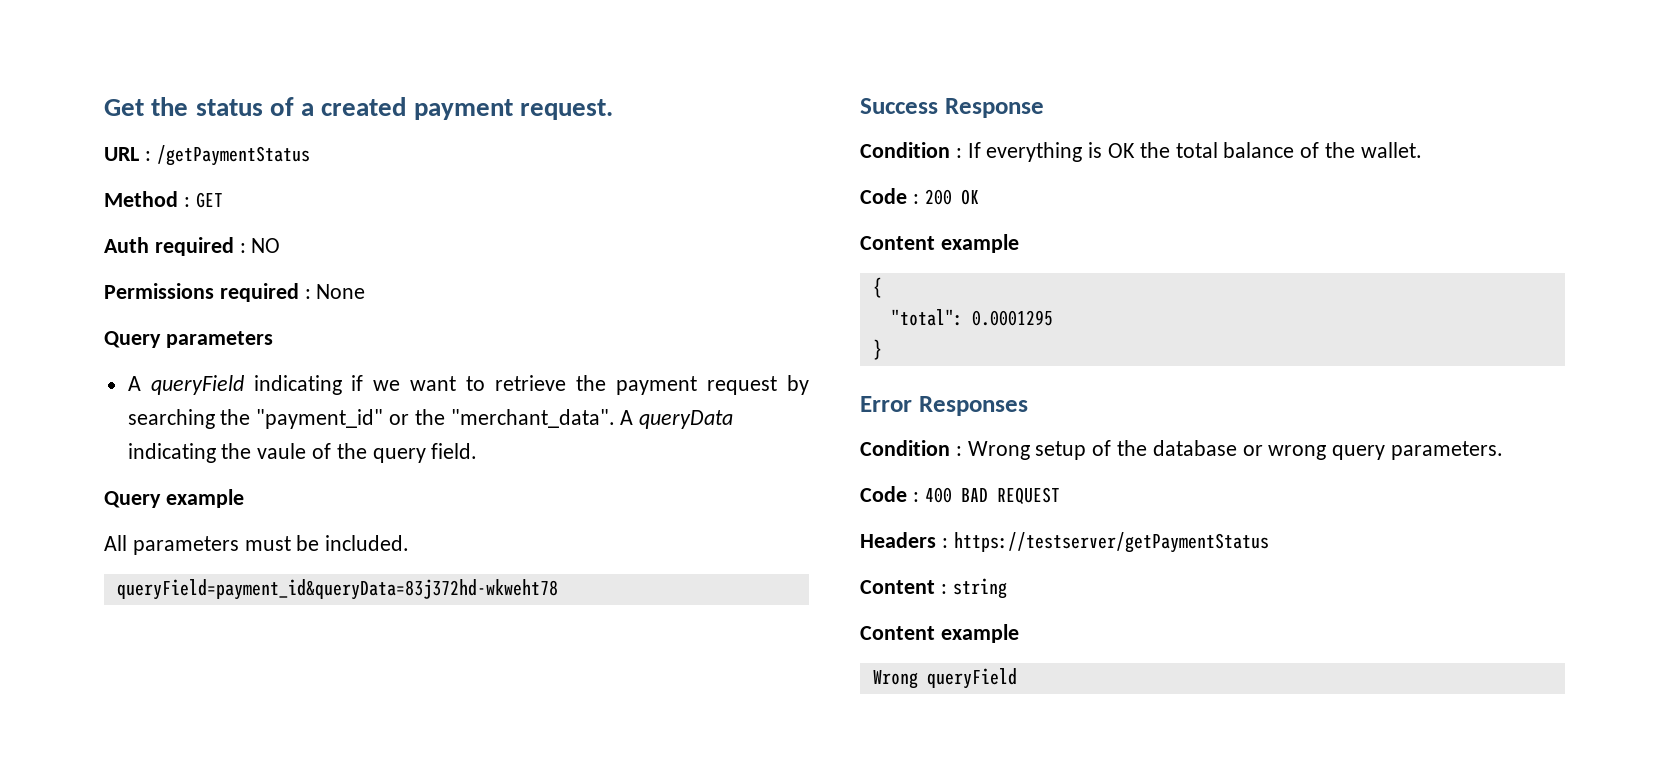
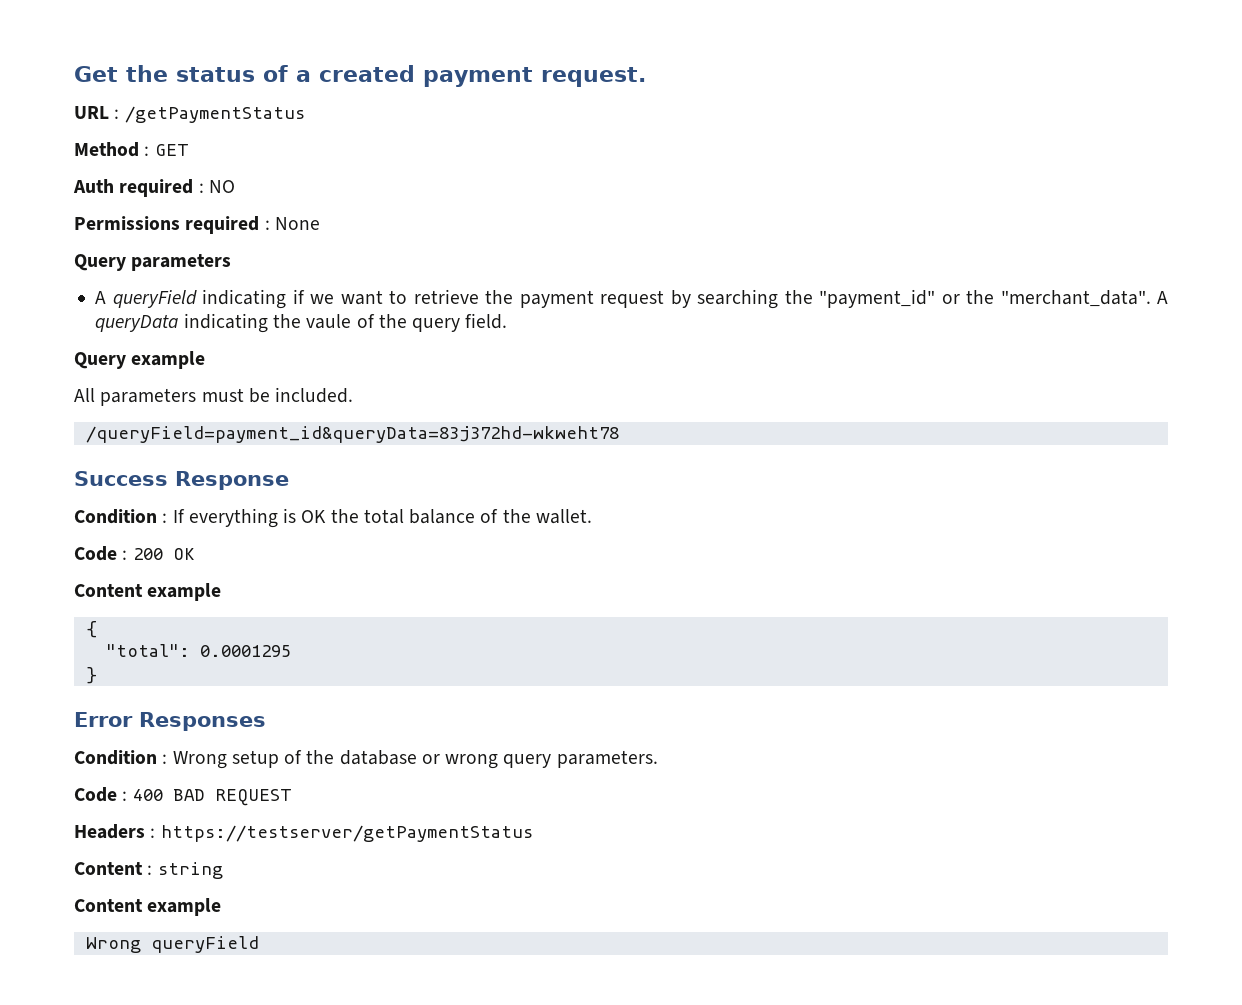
[116,579,558,600] queryField=payment_id&queryData=83j372hd-wkweht78 -> [85,426,619,443] /queryField=payment_id&queryData=83j372hd-wkweht78

